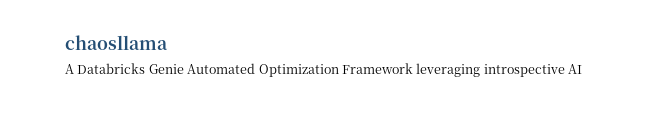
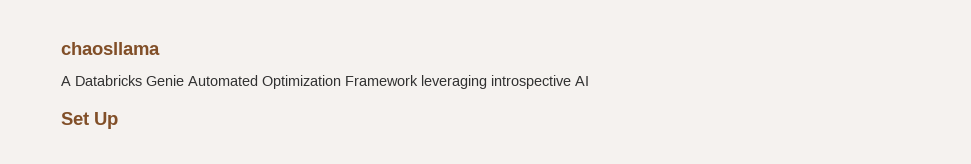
(582, 69) none -> [61,112,118,129] // Set Up

